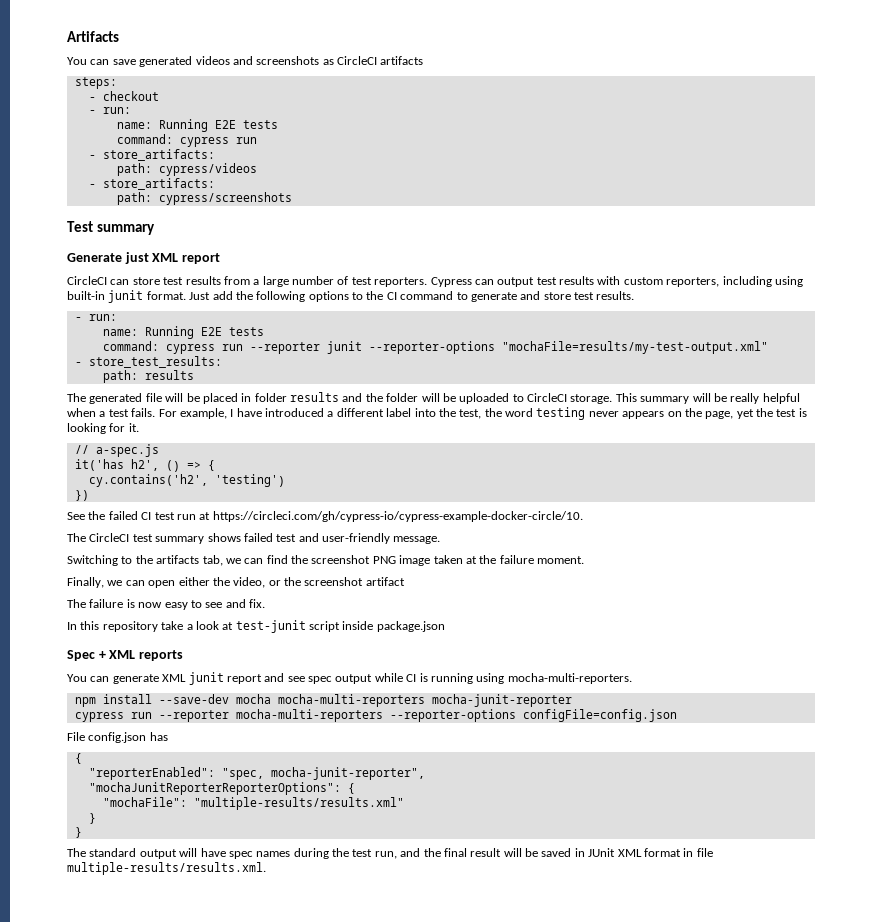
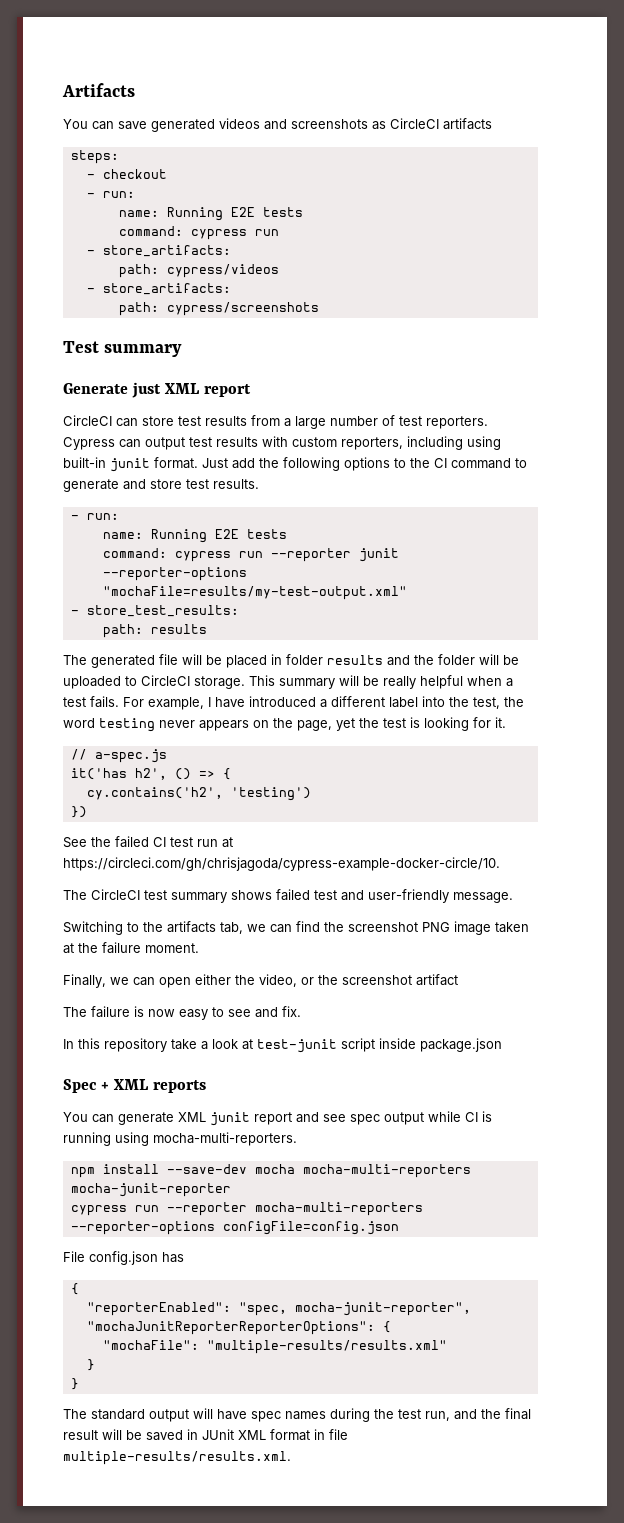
[212,511,583,522] https://circleci.com/gh/cypress-io/cypress-example-docker-circle/10. -> [63,857,500,871] https://circleci.com/gh/chrisjagoda/cypress-example-docker-circle/10.

